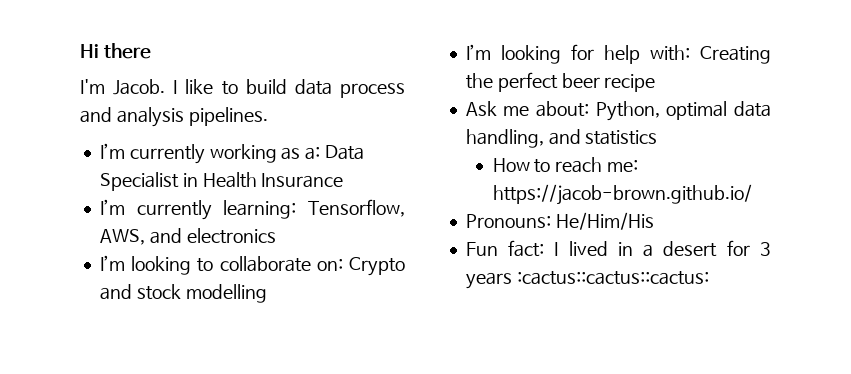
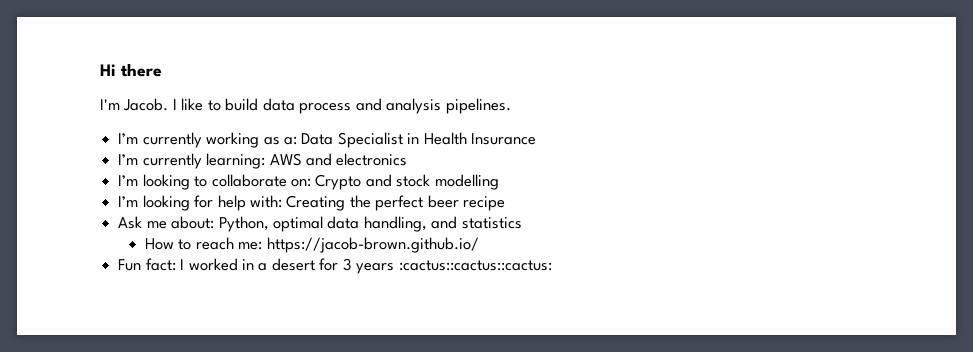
[308,199,406,217] [99,229,145,245] Tensorflow, AWS, -> [269,153,302,166] AWS
[465,212,654,230] // Pronouns: He/Him/His -> (479, 245) none
[568,241,608,256] lived -> [188,258,238,271] worked

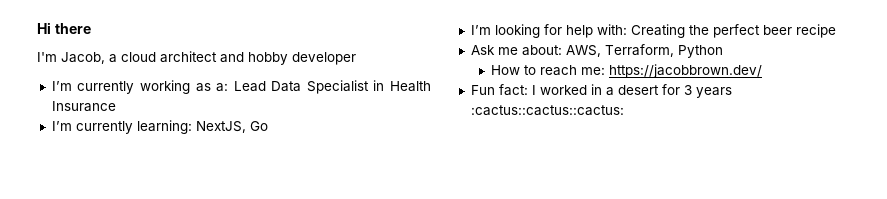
[123,98,511,114] Jacob. I like to build data process and analysis pipelines. -> [61,51,356,65] Jacob, a cloud architect and hobby developer
(297, 140) none -> [233,81,266,92] Lead
[269,153,408,166] [118,174,499,190] AWS and electronics // I’m looking to collaborate on: Crypto and stock modelling -> [195,121,268,133] NextJS, Go
[218,216,522,232] Python, optimal data handling, and statistics -> [565,44,723,58] AWS, Terraform, Python
[266,237,479,253] https://jacob-brown.github.io/ -> [609,64,763,78] https://jacobbrown.dev/

